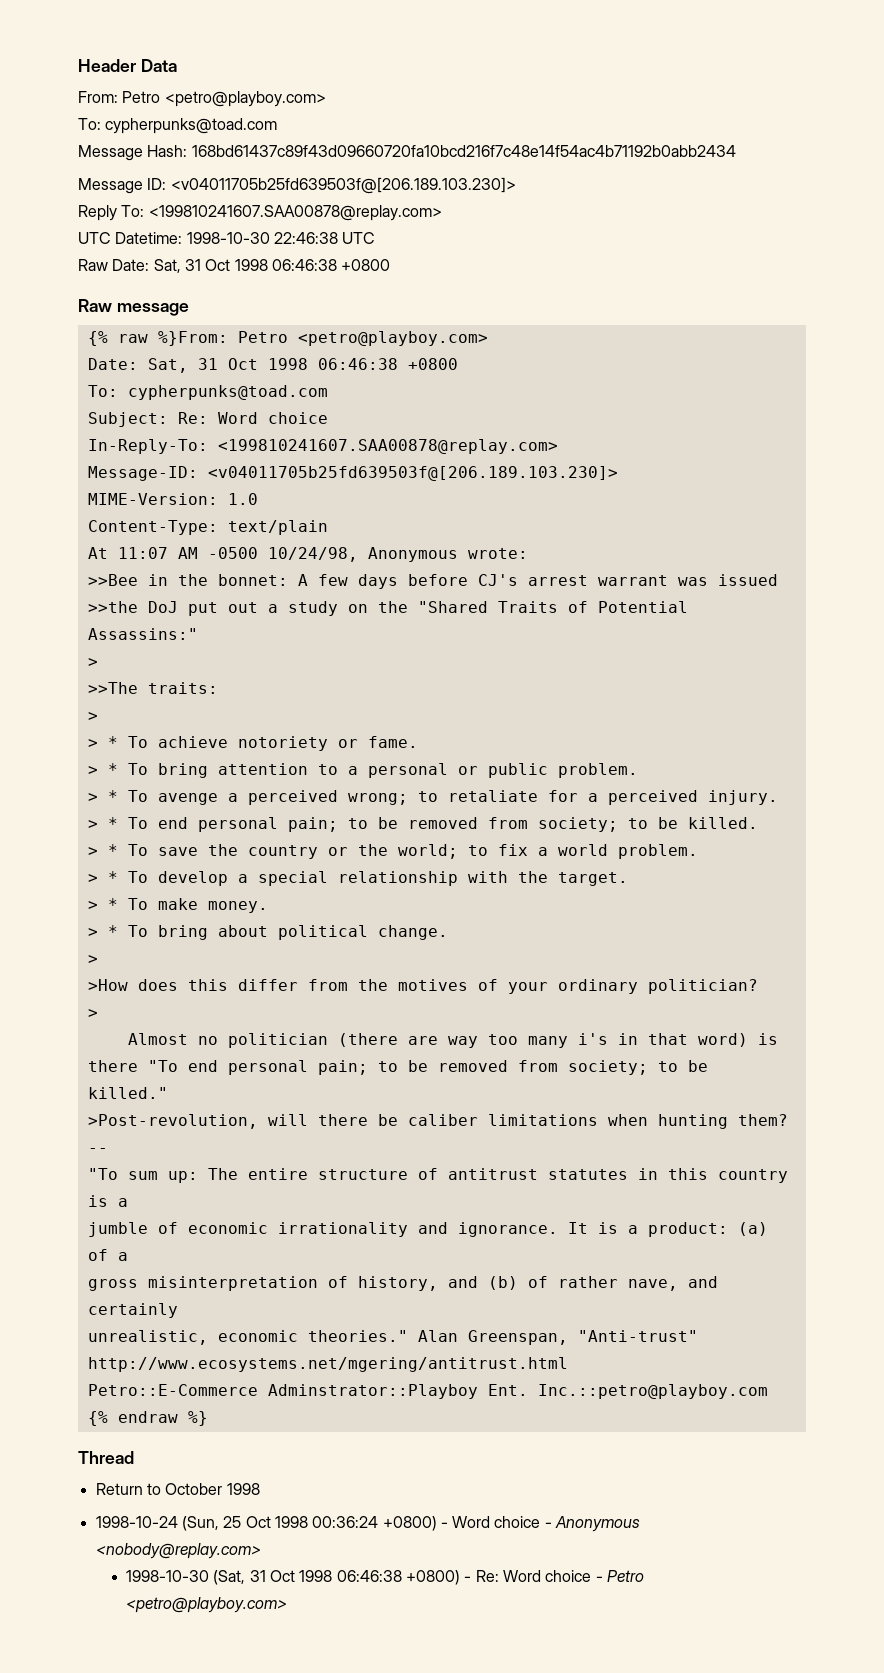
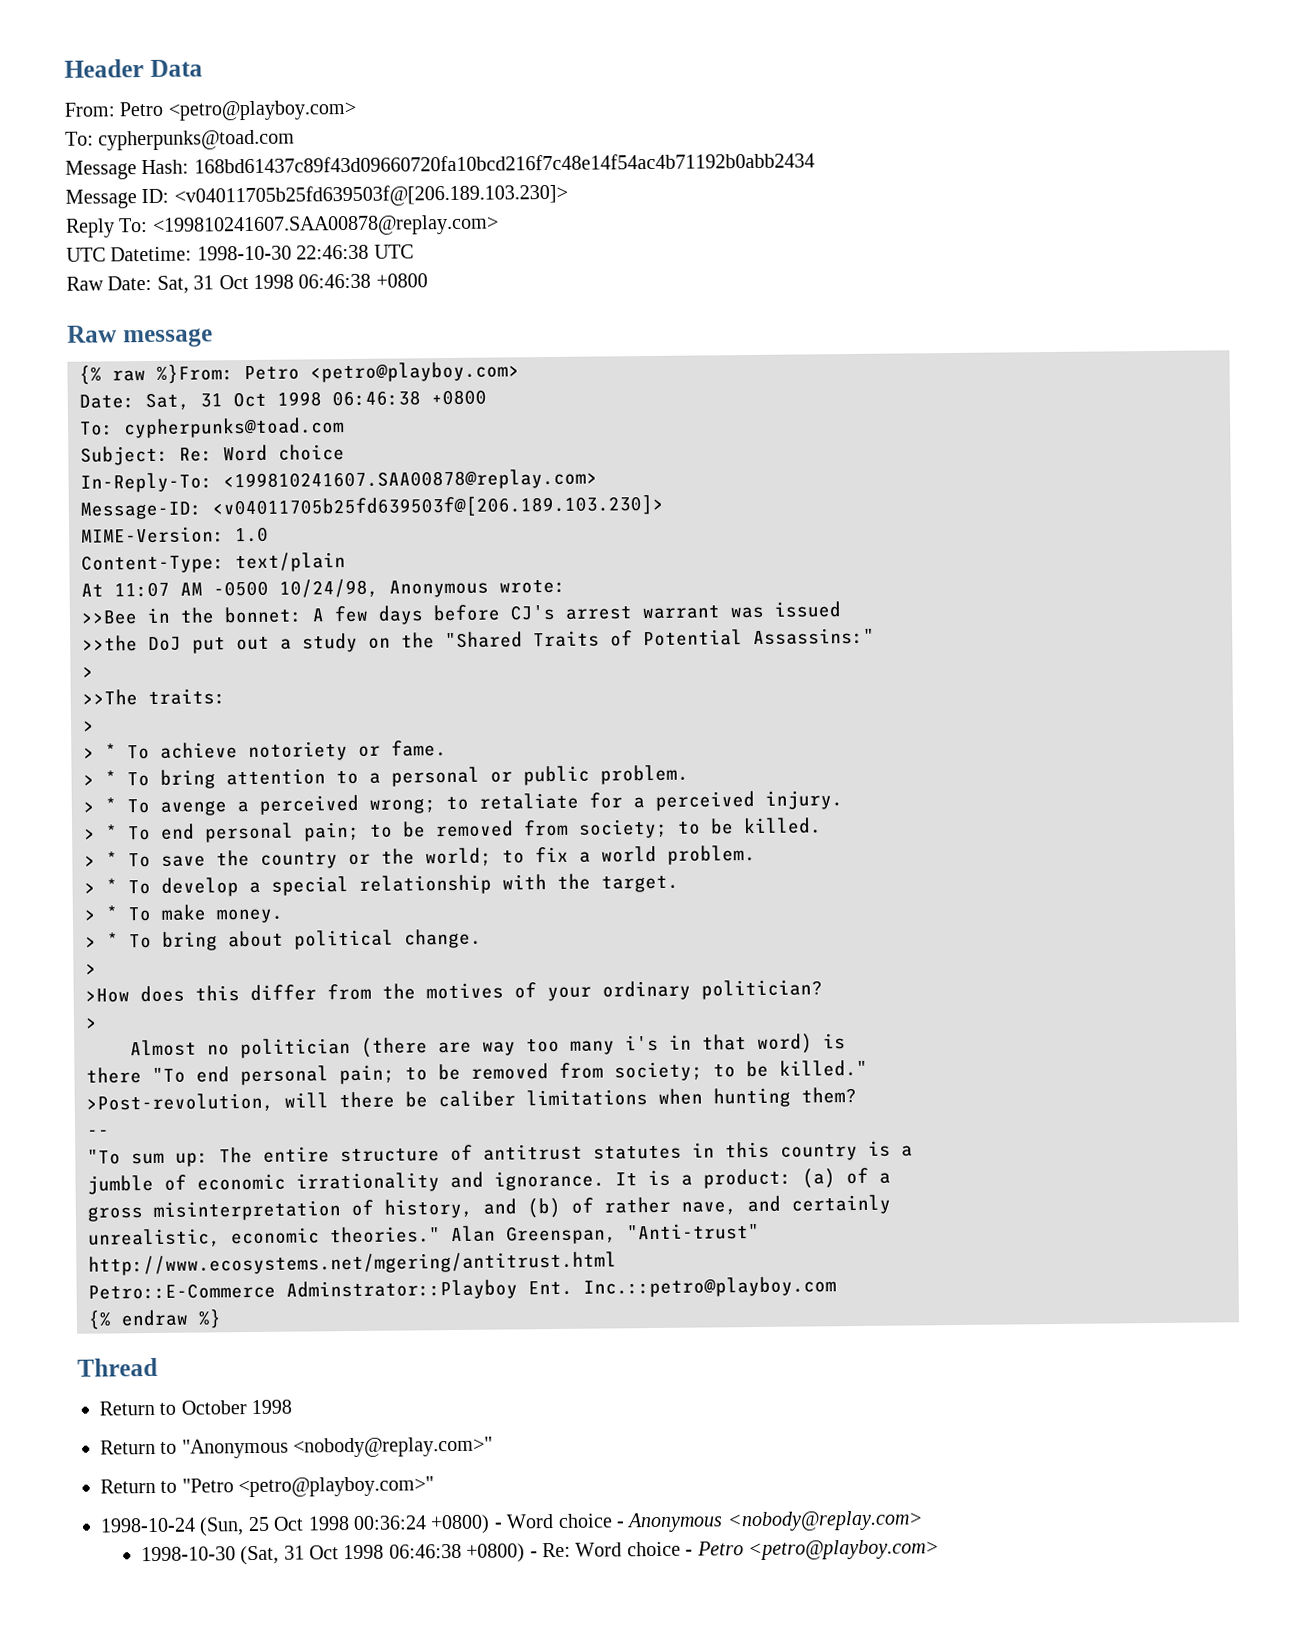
(260, 1489) none -> [100,1436,494,1459] [100,1476,435,1498] // Return to "Anonymous <nobody@replay.com>" // Return to "Petro <petro@playboy.com>"

